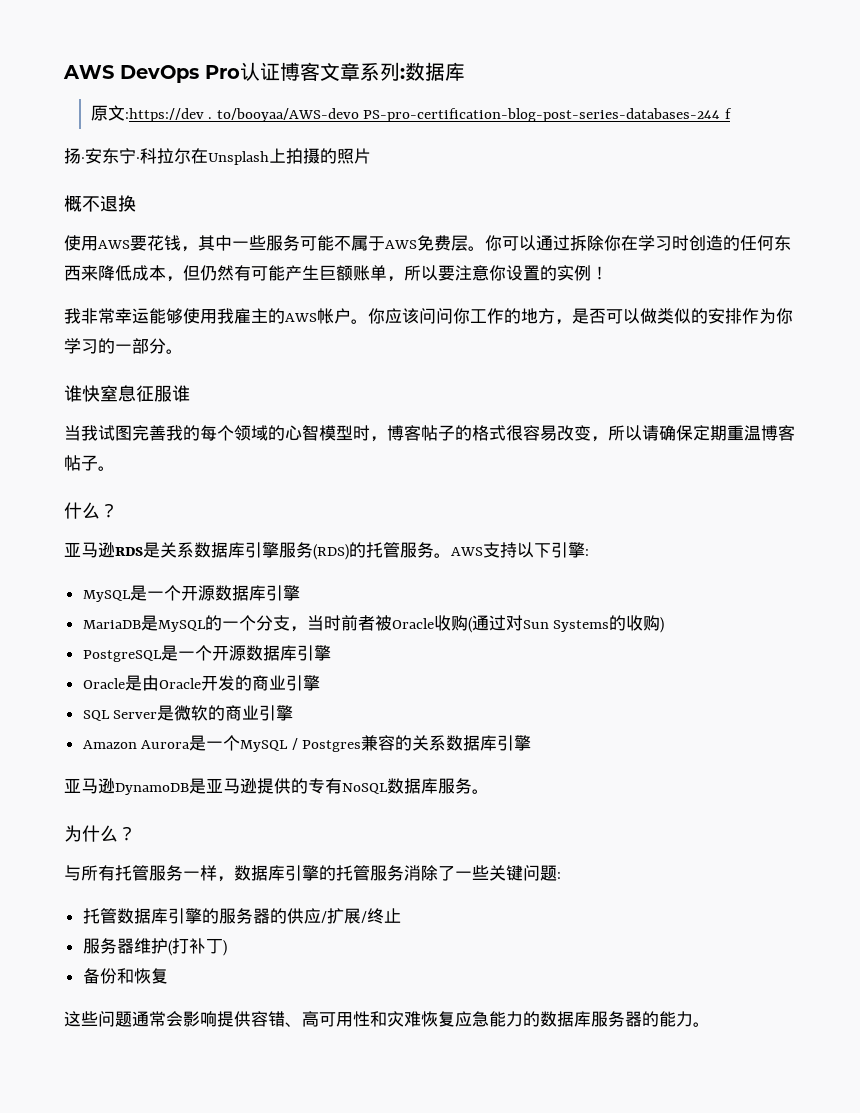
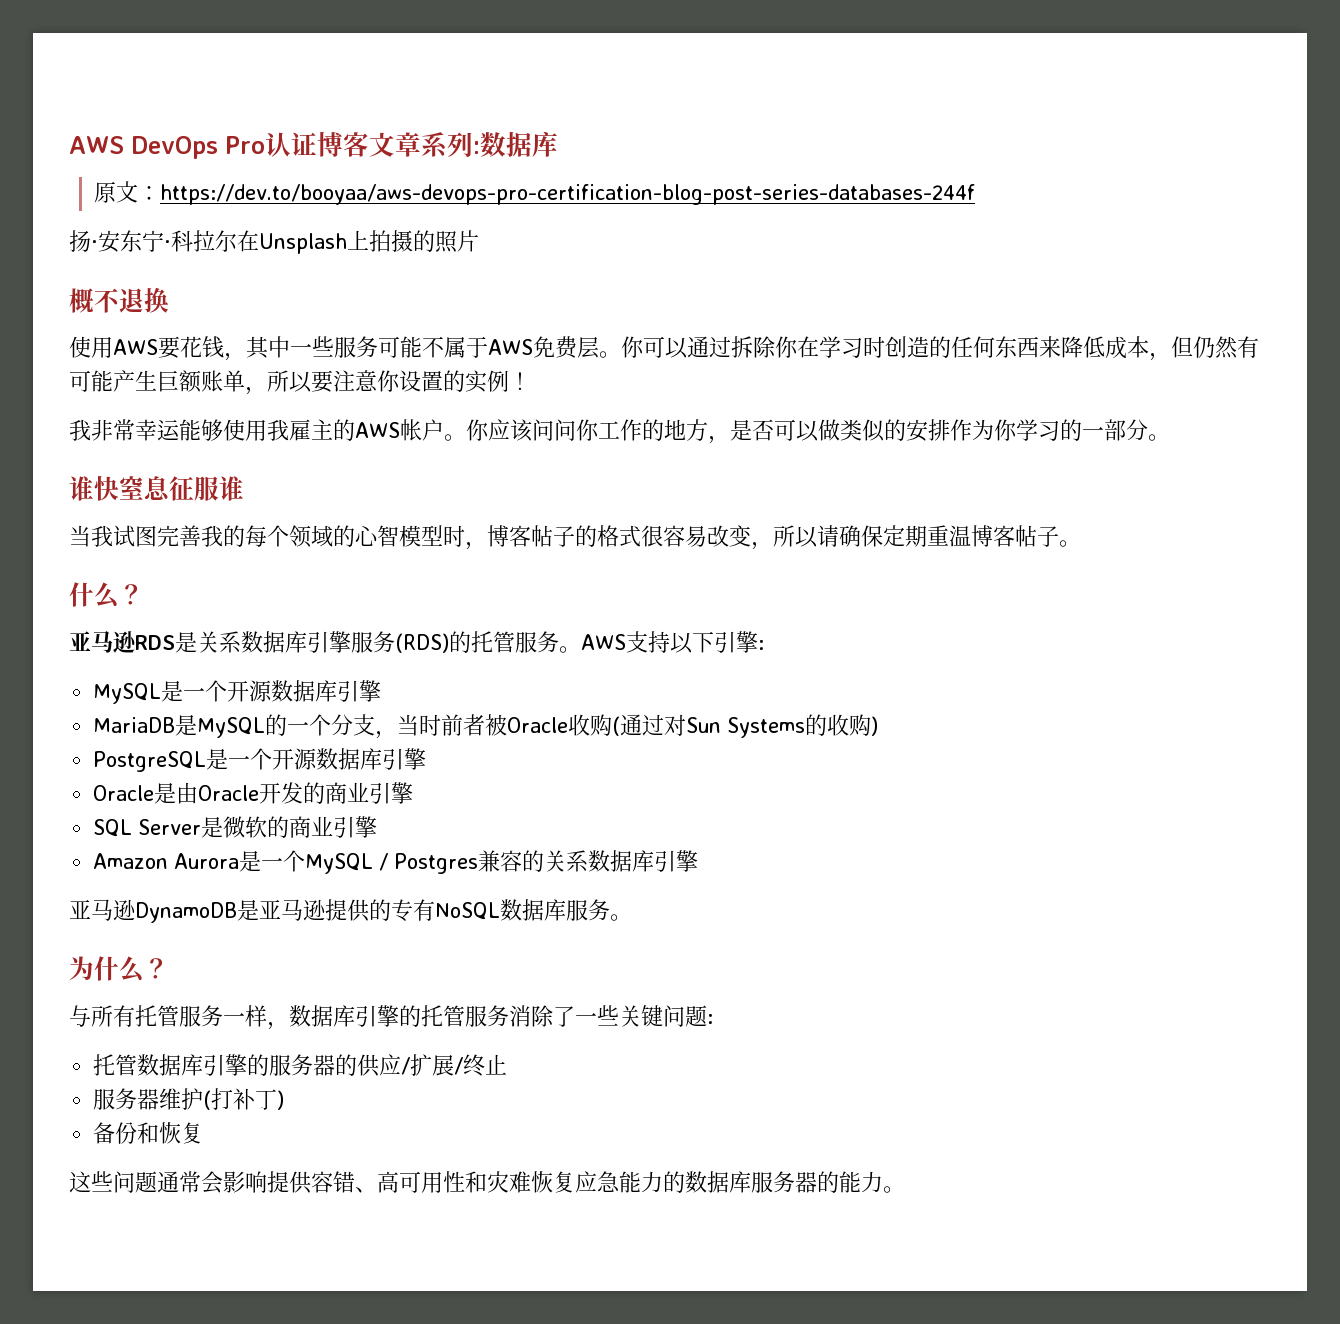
[124,108,732,122] :https://dev . to/booyaa/AWS-devo PS-pro-certification-blog-post-series-databases-244 f -> [138,184,976,205] ：https://dev.to/booyaa/aws-devops-pro-certification-blog-post-series-databases-244f

